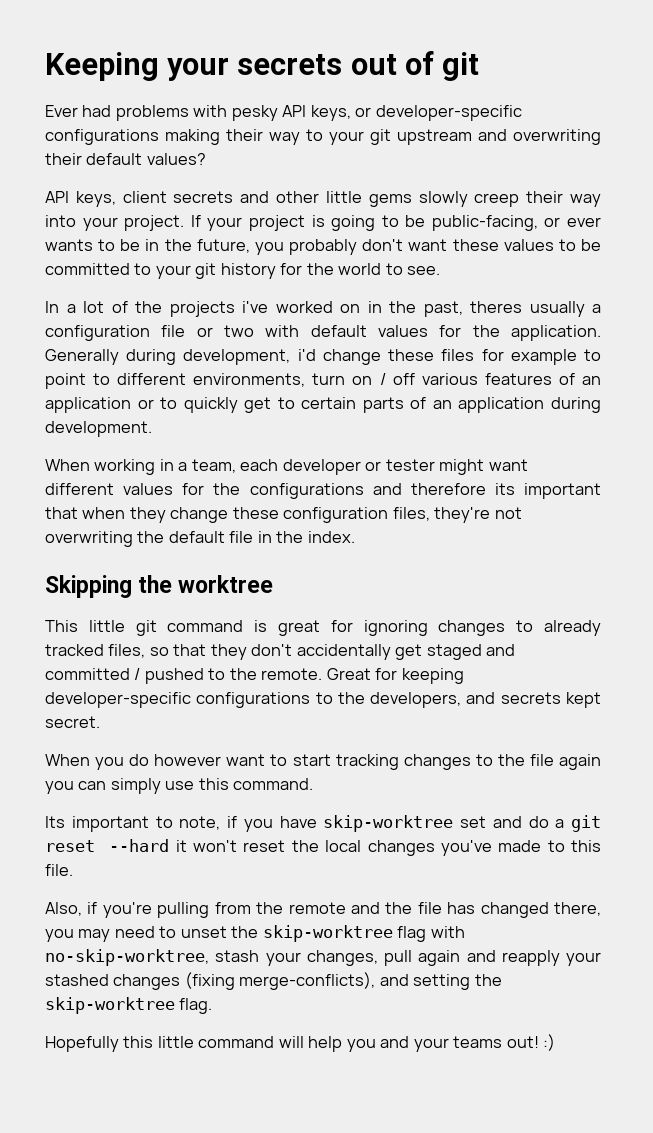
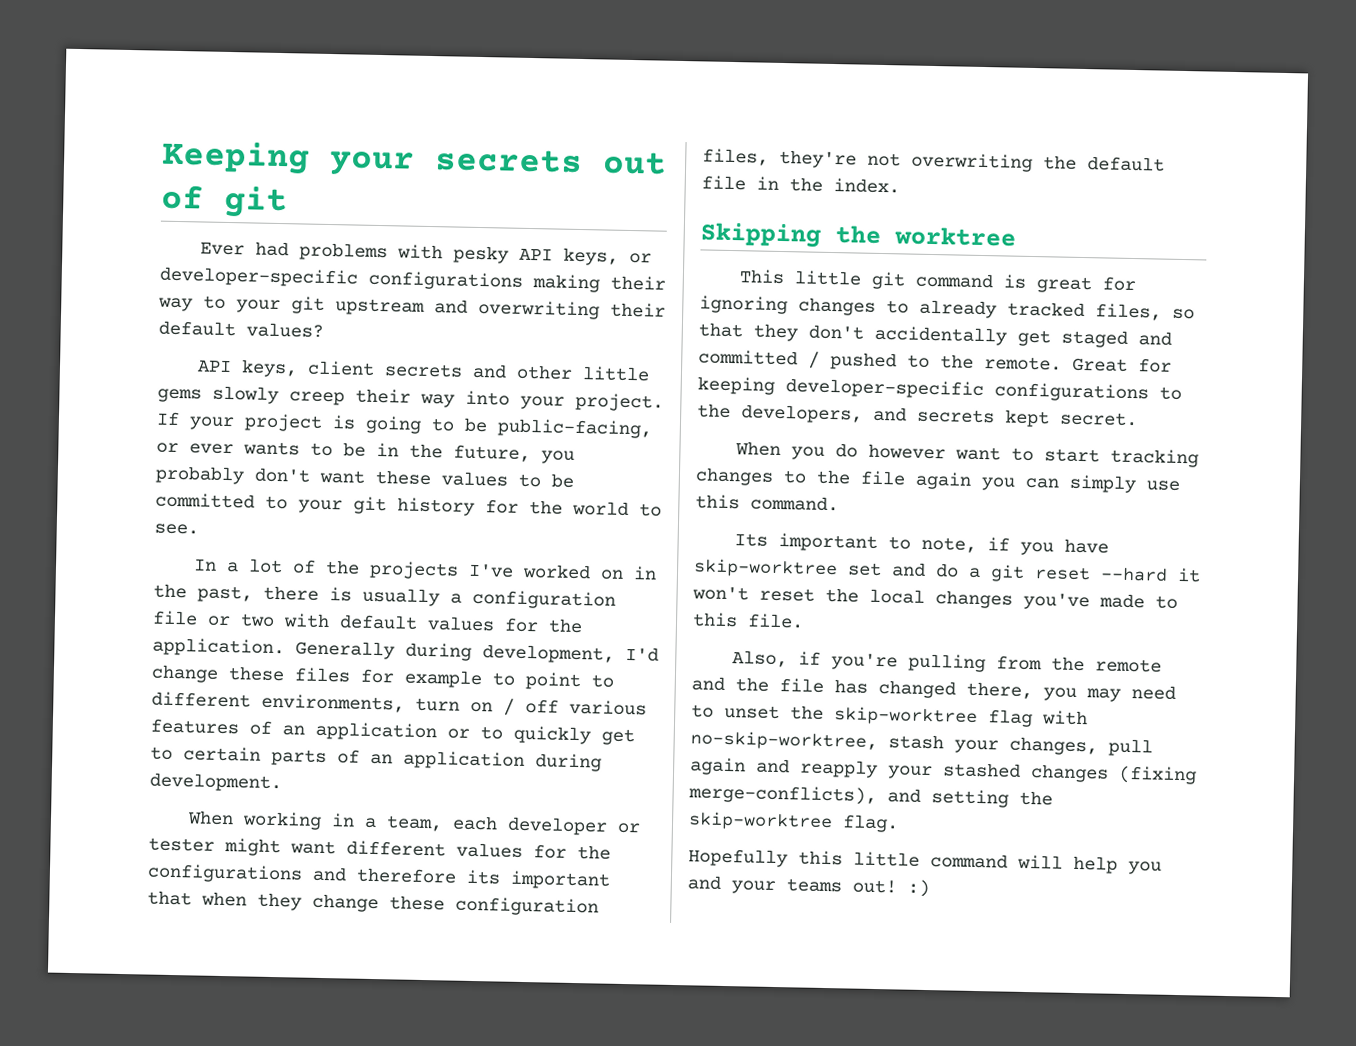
[242,301,268,313] i've -> [468,563,515,578] I've
[470,301,522,313] theres -> [263,585,352,602] there is
[297,349,316,361] i'd -> [625,646,659,662] I'd

